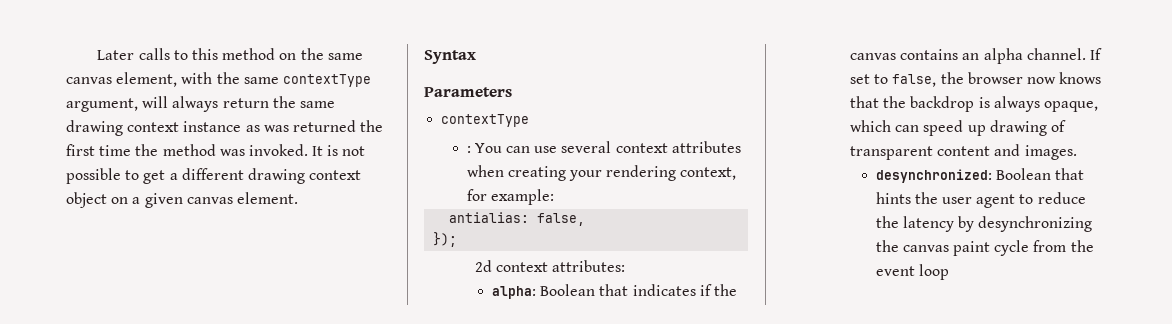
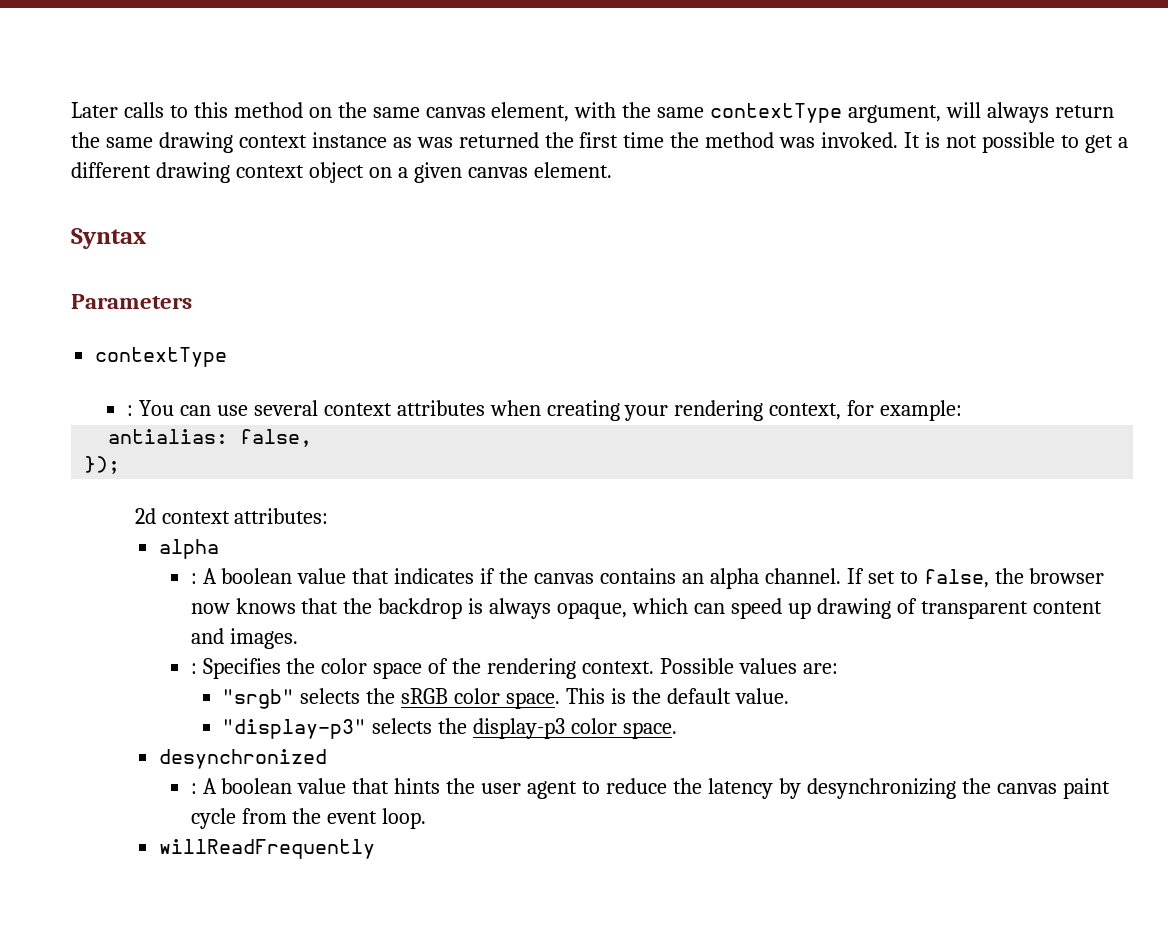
[492,284,596,299] alpha: Boolean -> [158,539,219,559] [190,568,347,584] alpha // : A boolean value
[875,168,1051,183] desynchronized: Boolean -> [190,658,838,679] [222,688,789,709] [222,718,678,739] [158,749,327,769] [190,778,347,794] : Specifies the color space of the rendering context. Possible values are: // "srgb" selects the sRGB color space. This is the default value. // "display-p3" selects the display-p3 color space. // desynchronized // : A boolean value
[918,264,949,280] loop -> [382,808,427,829] [158,839,375,859] loop. // willReadFrequently

